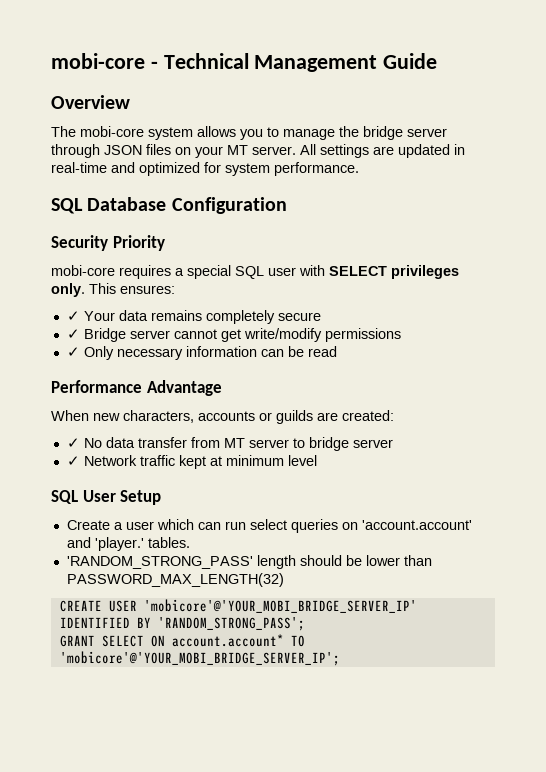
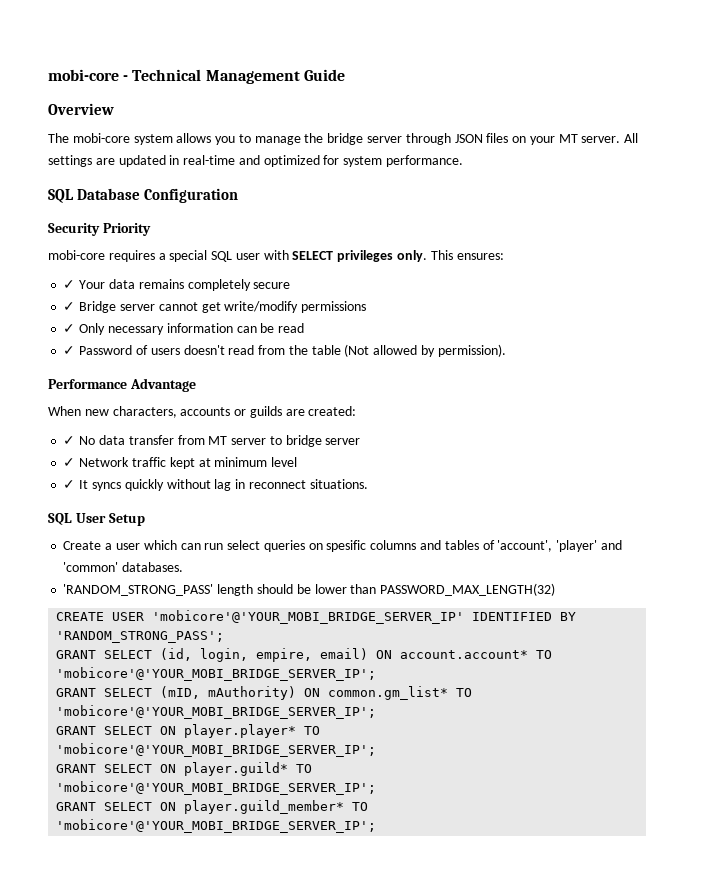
(337, 351) none -> [63,344,506,357] // ✓ Password of users doesn't read from the table (Not allowed by permission).
(317, 460) none -> [63,479,368,491] // ✓ It syncs quickly without lag in reconnect situations.
[361,520,472,530] [66,537,190,551] 'account.account' and 'player.' tables. -> [326,540,622,552] [63,562,184,572] spesific columns and tables of 'account', 'player' and 'common' databases.
(144, 641) none -> [160,648,369,662] (id, login, empire, email)
(340, 658) none -> [56,686,473,700] [56,705,377,719] [56,724,321,738] [56,743,377,757] [56,762,313,776] [56,781,377,795] [56,800,369,814] [56,819,377,833] // GRANT SELECT (mID, mAuthority) ON common.gm_list* TO 'mobicore'@'YOUR_MOBI_BRIDGE_SERVER_IP'; // GRANT SELECT ON player.player* TO 'mobicore'@'YOUR_MOBI_BRIDGE_SERVER_IP'; // GRANT SELECT ON player.guild* TO 'mobicore'@'YOUR_MOBI_BRIDGE_SERVER_IP'; // GRANT SELECT ON player.guild_member* TO 'mobicore'@'YOUR_MOBI_BRIDGE_SERVER_IP';

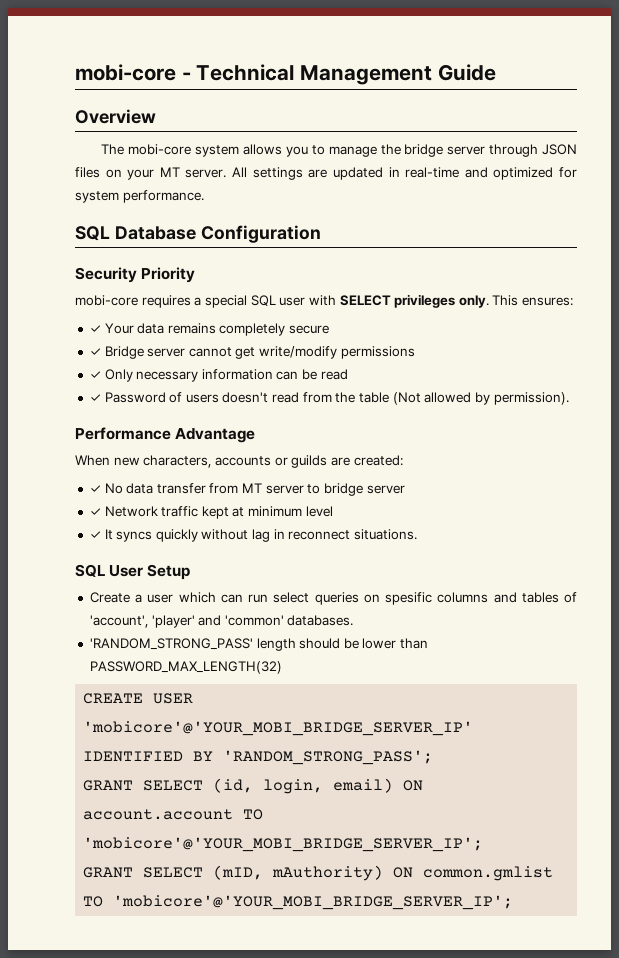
[256,648,313,662] empire, -> (324, 786) none
[400,650,529,659] account.account* -> [83,809,234,820] account.account
[328,686,473,700] [56,705,377,719] [56,724,321,738] [56,743,377,757] [56,762,313,776] [56,781,377,795] [56,800,369,814] [56,819,377,833] common.gm_list* TO 'mobicore'@'YOUR_MOBI_BRIDGE_SERVER_IP'; // GRANT SELECT ON player.player* TO 'mobicore'@'YOUR_MOBI_BRIDGE_SERVER_IP'; // GRANT SELECT ON player.guild* TO 'mobicore'@'YOUR_MOBI_BRIDGE_SERVER_IP'; // GRANT SELECT ON player.guild_member* TO 'mobicore'@'YOUR_MOBI_BRIDGE_SERVER_IP'; -> [423,866,554,881] [83,895,514,910] common.gmlist TO 'mobicore'@'YOUR_MOBI_BRIDGE_SERVER_IP';

